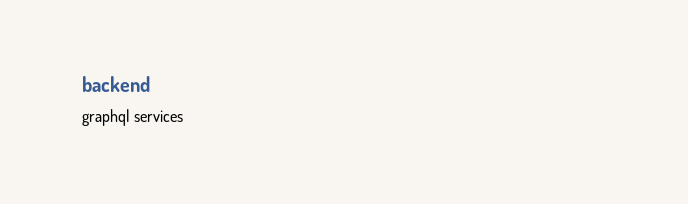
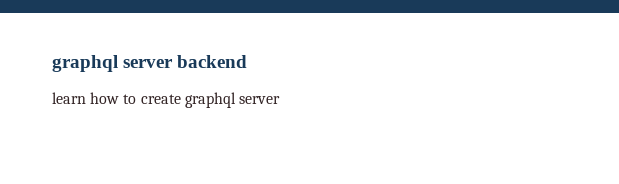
(82, 84) none -> [52,55,174,72] graphql server
[82,109,184,126] graphql services -> [52,92,280,108] learn how to create graphql server

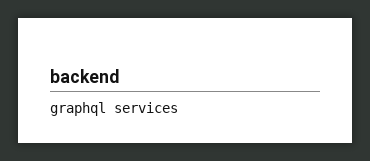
[52,55,174,72] graphql server -> (50, 76) none
[52,92,280,108] learn how to create graphql server -> [50,102,178,116] graphql services

